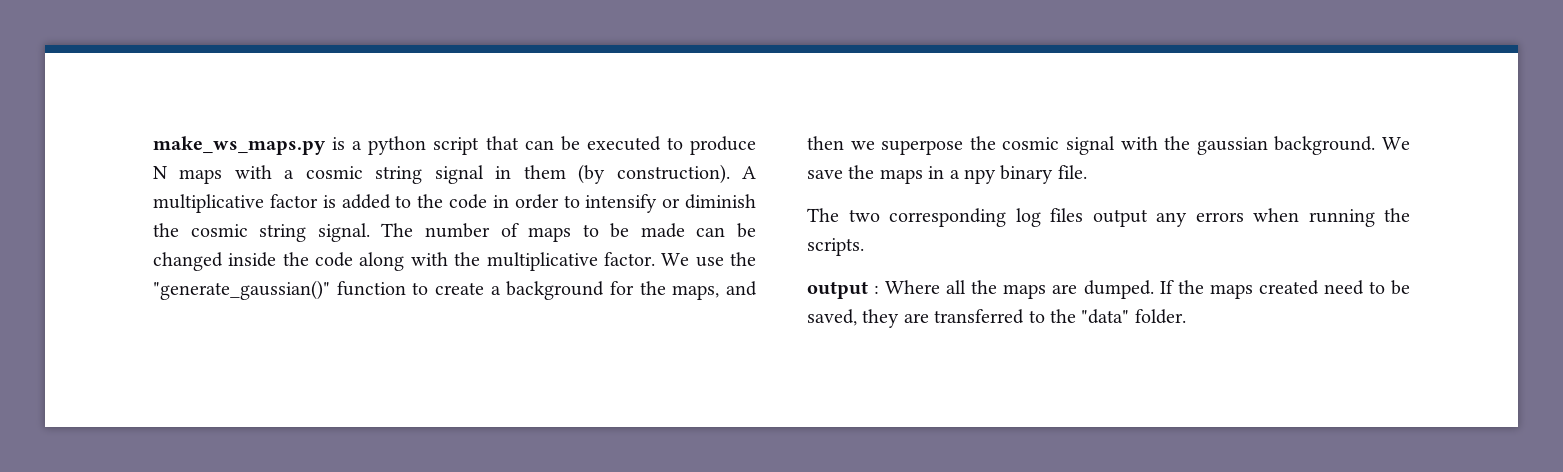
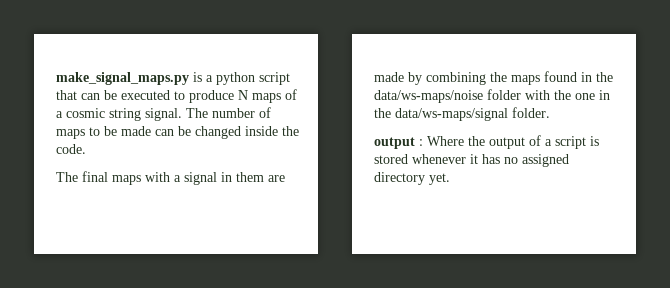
[153,136,326,155] make_ws_maps.py -> [56,72,189,85] make_signal_maps.py
[234,165,272,179] with -> [285,89,297,100] of
[434,164,756,184] [153,194,756,213] [153,223,307,242] signal in them (by construction). A multiplicative factor is added to the code in order to intensify or diminish the cosmic string -> (141, 114) none
[315,252,756,271] [153,280,757,300] [807,136,1410,155] [807,165,1087,184] [807,208,1410,227] [807,238,864,256] [807,280,1410,299] [807,309,1186,328] code along with the multiplicative factor. We use the "generate_gaussian()" function to create a background for the maps, and then we superpose the cosmic signal with the gaussian background. We save the maps in a npy binary file. // The two corresponding log files output any errors when running the scripts. // output : Where all the maps are dumped. If the maps created need to be saved, they are transferred to the "data" folder. -> [56,144,86,154] [56,171,285,185] [374,71,613,85] [374,89,610,103] [374,107,550,121] [374,135,599,149] [374,154,569,167] [374,172,450,185] code. // The final maps with a signal in them are made by combining the maps found in the data/ws-maps/noise folder with the one in the data/ws-maps/signal folder. // output : Where the output of a script is stored whenever it has no assigned directory yet.

